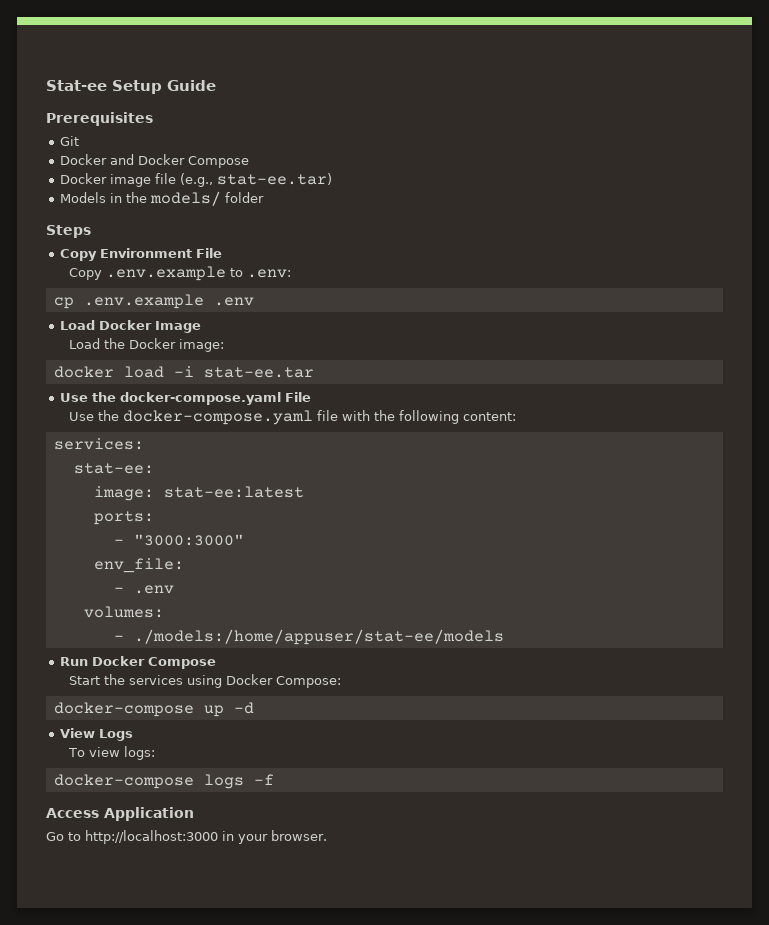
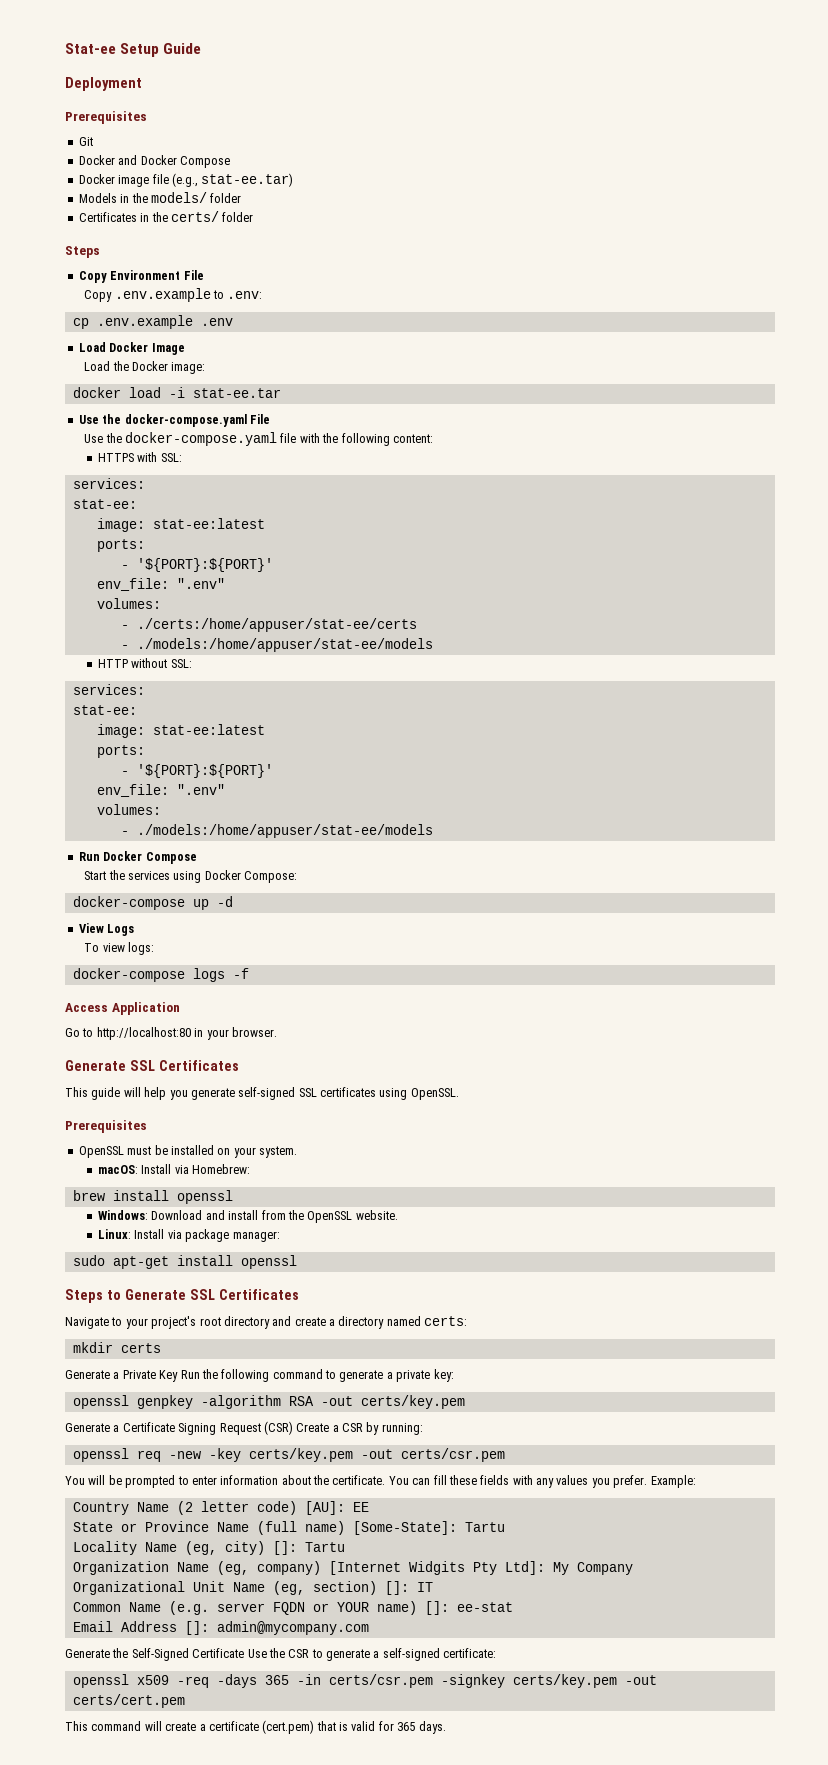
(216, 85) none -> [65,77,142,91] // Deployment
(265, 197) none -> [78,211,254,222] // Certificates in the certs/ folder
[53,438,144,450] [73,463,154,474] [93,486,304,501] [93,511,154,525] [113,534,244,546] [93,558,184,573] [113,585,174,594] // services: // stat-ee: // image: stat-ee:latest // ports: // - "3000:3000" // env_file: // - .env -> [98,452,182,462] [72,478,145,489] [72,499,137,509] [96,518,265,532] [96,539,145,552] [120,558,273,572] [96,578,225,591] [96,598,161,609] [120,618,417,632] [120,638,433,652] [98,658,192,668] [72,684,145,695] [72,705,137,715] [96,724,265,738] [96,745,145,758] [120,764,273,778] [96,784,225,797] // HTTPS with SSL: // services: // stat-ee: // image: stat-ee:latest // ports: // - '${PORT}:${PORT}' // env_file: ".env" // volumes: // - ./certs:/home/appuser/stat-ee/certs // - ./models:/home/appuser/stat-ee/models // HTTP without SSL: // services: // stat-ee: // image: stat-ee:latest // ports: // - '${PORT}:${PORT}' // env_file: ".env"
[85,830,218,844] http://localhost:3000 -> [96,1027,191,1040] http://localhost:80
(327, 835) none -> [65,1060,239,1071] [65,1087,459,1100] [65,1120,147,1133] [78,1145,297,1158] [98,1164,251,1174] [72,1190,233,1204] [98,1210,398,1223] [98,1229,280,1242] [72,1255,297,1269] [65,1289,299,1303] [65,1316,468,1329] [72,1342,161,1353] [65,1369,454,1382] [72,1395,465,1409] [65,1421,423,1435] [72,1448,505,1462] [65,1475,696,1488] [72,1501,369,1515] [72,1521,505,1535] [72,1541,345,1555] [72,1561,633,1575] [72,1581,433,1595] [72,1601,513,1615] [72,1621,369,1635] [65,1648,497,1661] [72,1674,657,1688] [72,1694,185,1708] [65,1720,446,1734] // Generate SSL Certificates // This guide will help you generate self-signed SSL certificates using OpenSSL. // Prerequisites // OpenSSL must be installed on your system. // macOS: Install via Homebrew: // brew install openssl // Windows: Download and install from the OpenSSL website. // Linux: Install via package manager: // sudo apt-get install openssl // Steps to Generate SSL Certificates // Navigate to your project's root directory and create a directory named certs: // mkdir certs // Generate a Private Key Run the following command to generate a private key: // openssl genpkey -algorithm RSA -out certs/key.pem // Generate a Certificate Signing Request (CSR) Create a CSR by running: // openssl req -new -key certs/key.pem -out certs/csr.pem // You will be prompted to enter information about the certificate. You can fill these fields with any values you prefer. Example: // Country Name (2 letter code) [AU]: EE // State or Province Name (full name) [Some-State]: Tartu // Locality Name (eg, city) []: Tartu // Organization Name (eg, company) [Internet Widgits Pty Ltd]: My Company // Organizational Unit Name (eg, section) []: IT // Common Name (e.g. server FQDN or YOUR name) []: ee-stat // Email Address []: admin@mycompany.com // Generate the Self-Signed Certificate Use the CSR to generate a self-signed certificate: // openssl x509 -req -days 365 -in certs/csr.pem -signkey certs/key.pem -out certs/cert.pem // This command will create a certificate (cert.pem) that is valid for 365 days.

